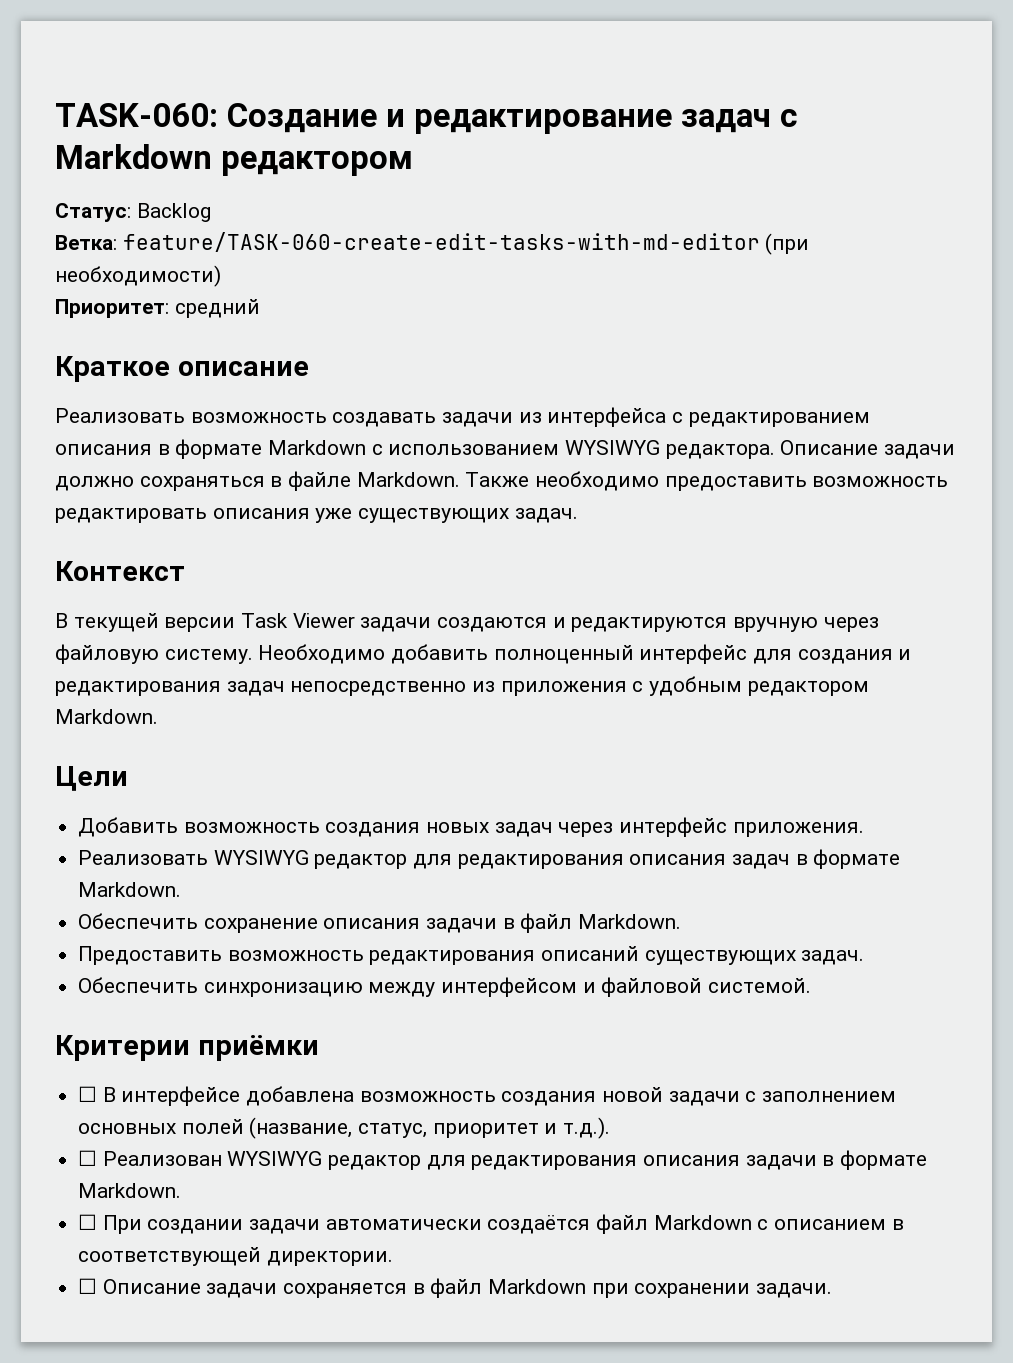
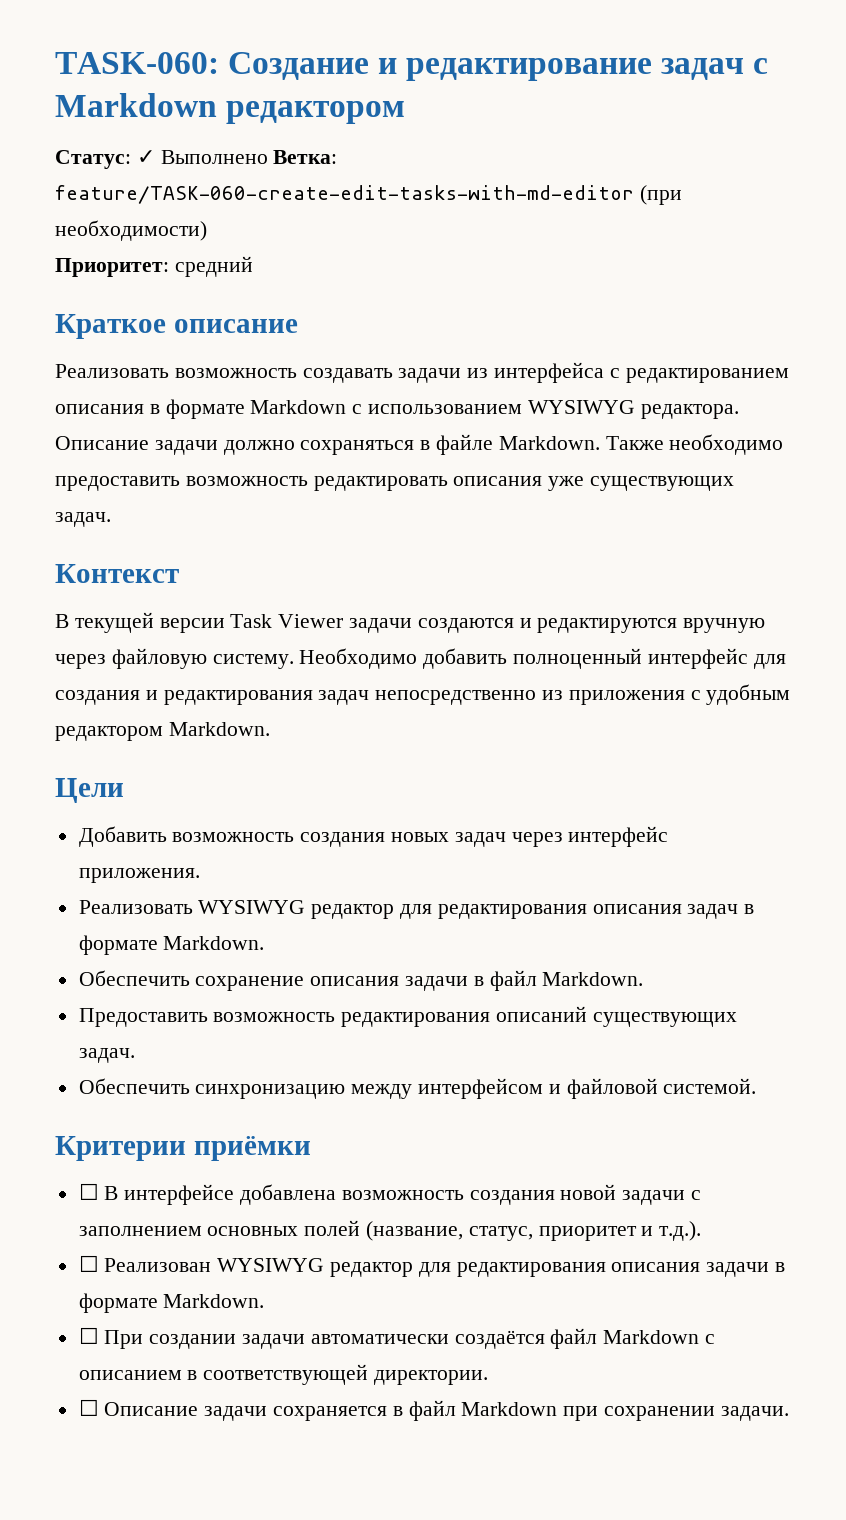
[136,203,211,222] Backlog // -> [136,150,268,164] ✓ Выполнено

